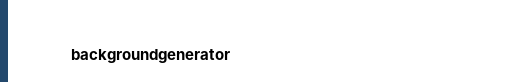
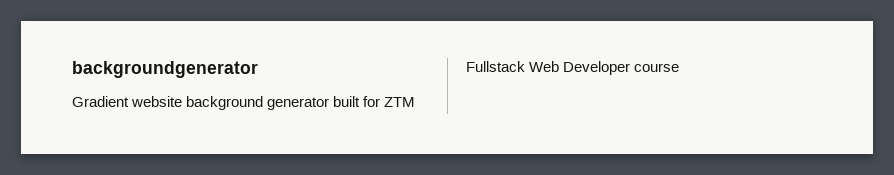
(230, 56) none -> [72,96,416,110] [466,61,680,75] // Gradient website background generator built for ZTM Fullstack Web Developer course

